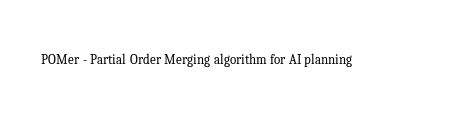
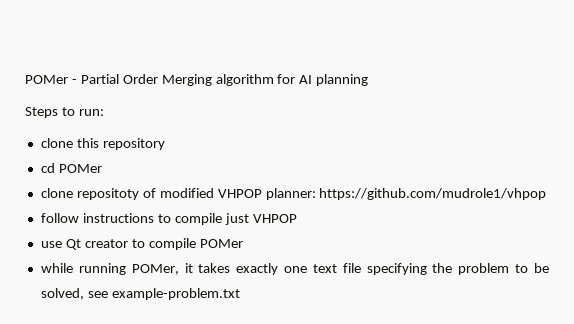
(353, 60) none -> [25,107,104,118] [40,138,165,150] [40,163,102,173] [40,188,547,200] [40,213,297,225] [40,238,243,250] [40,263,550,275] [40,288,240,300] // Steps to run: // clone this repository // cd POMer // clone repositoty of modified VHPOP planner: https://github.com/mudrole1/vhpop // follow instructions to compile just VHPOP // use Qt creator to compile POMer // while running POMer, it takes exactly one text file specifying the problem to be solved, see example-problem.txt

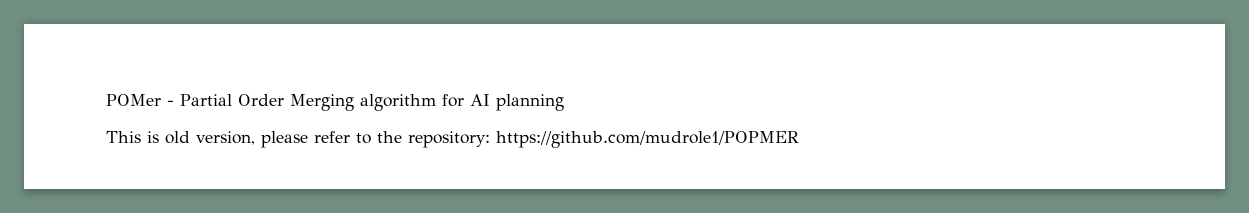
[25,107,104,118] [40,138,165,150] [40,163,102,173] [40,188,547,200] [40,213,297,225] [40,238,243,250] [40,263,550,275] [40,288,240,300] Steps to run: // clone this repository // cd POMer // clone repositoty of modified VHPOP planner: https://github.com/mudrole1/vhpop // follow instructions to compile just VHPOP // use Qt creator to compile POMer // while running POMer, it takes exactly one text file specifying the problem to be solved, see example-problem.txt -> [106,131,799,148] This is old version, please refer to the repository: https://github.com/mudrole1/POPMER

